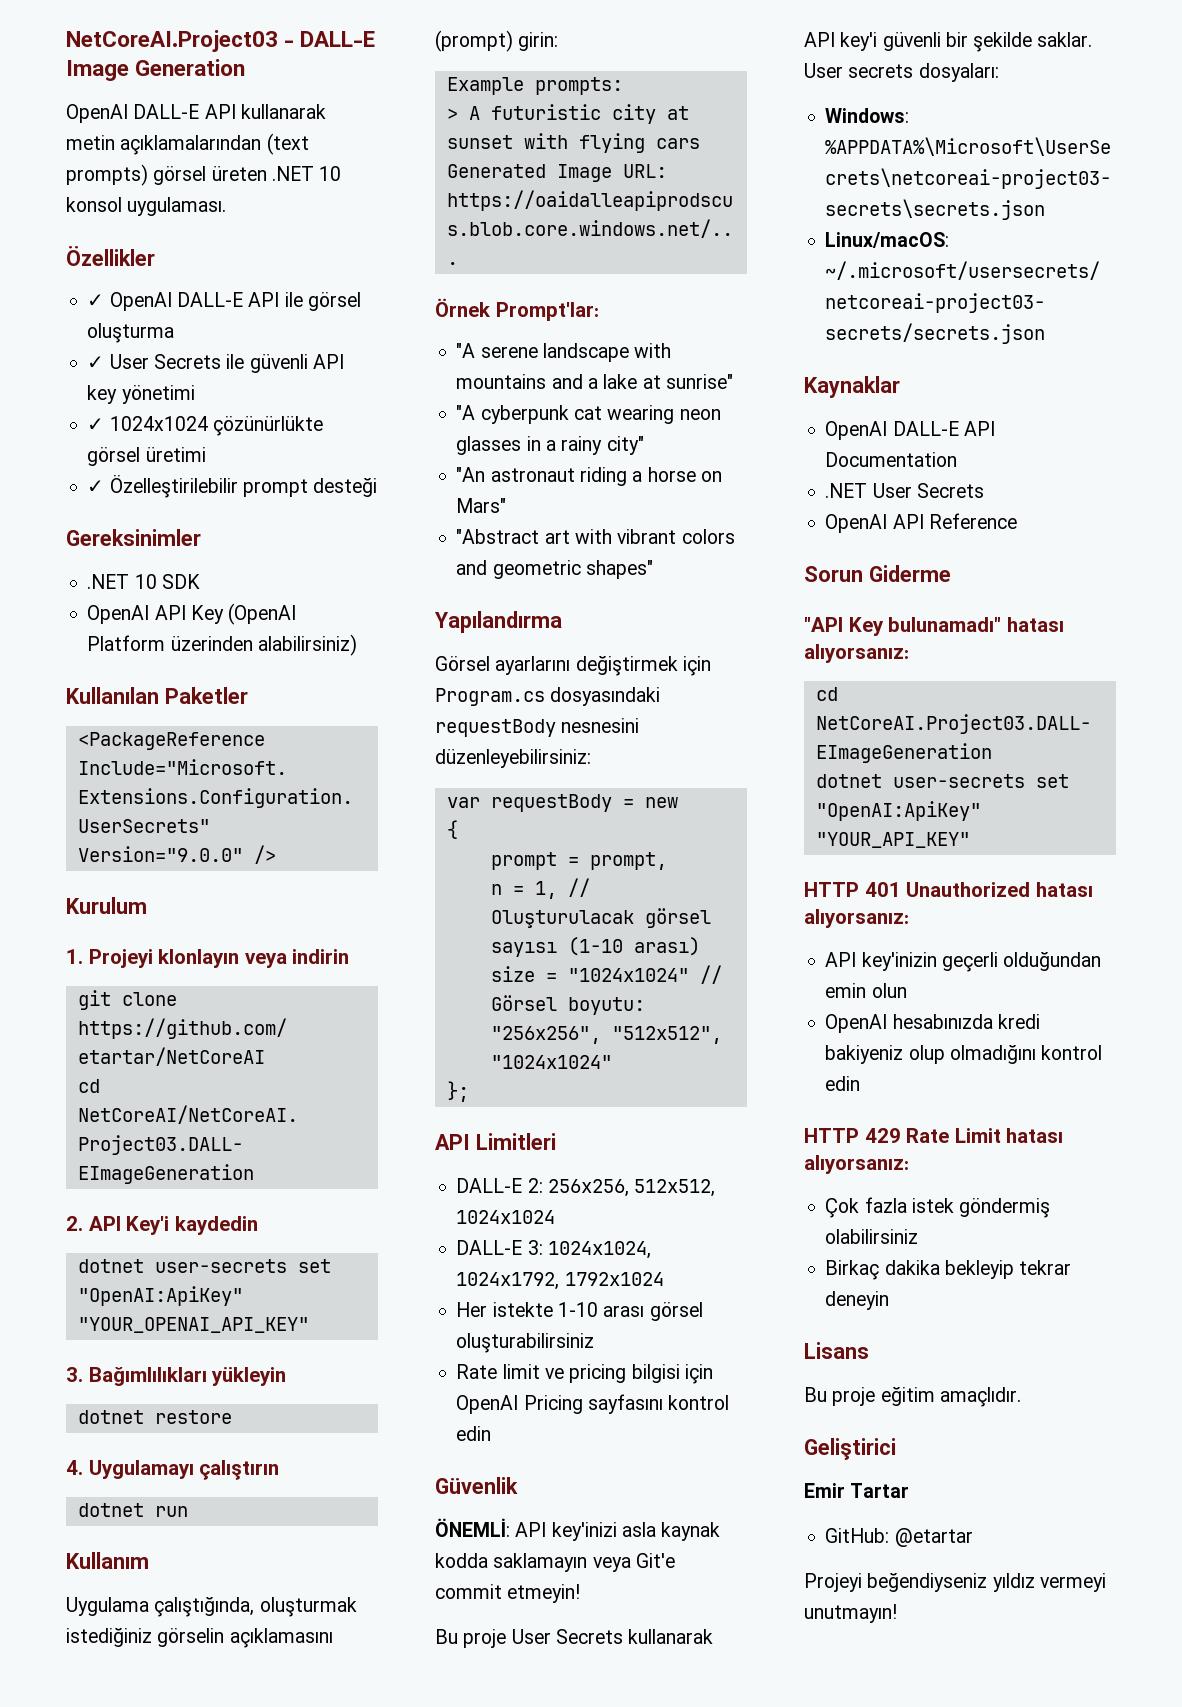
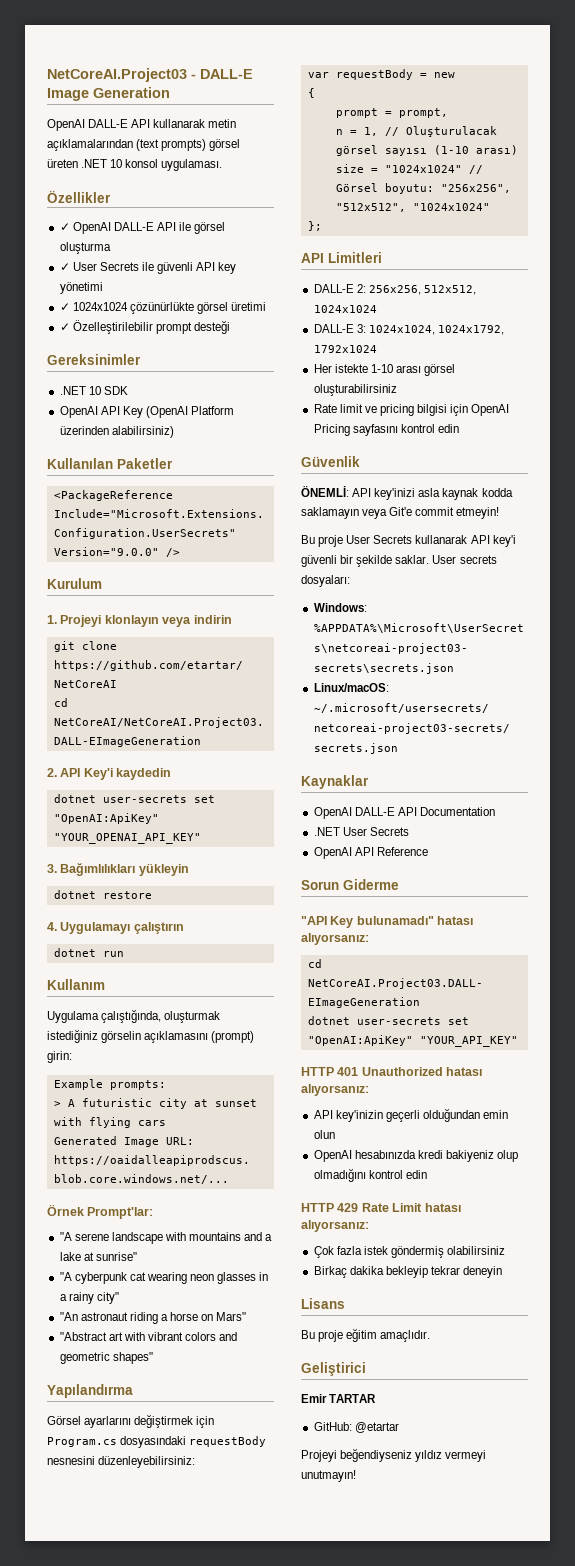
[850,1483,910,1498] Tartar -> [329,1394,377,1403] TARTAR

